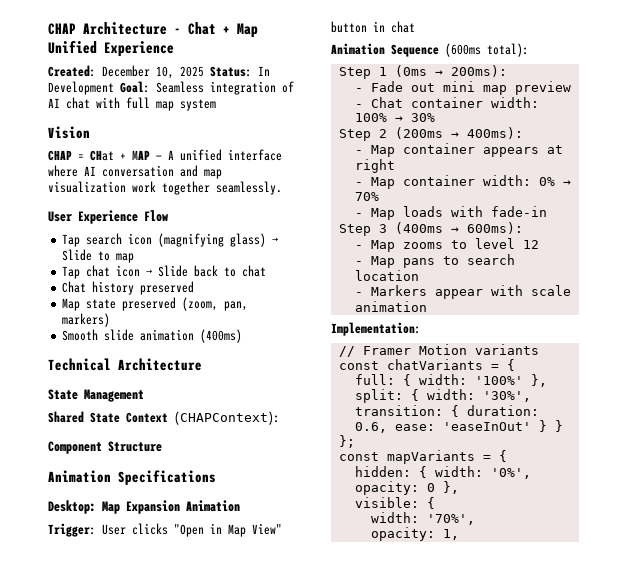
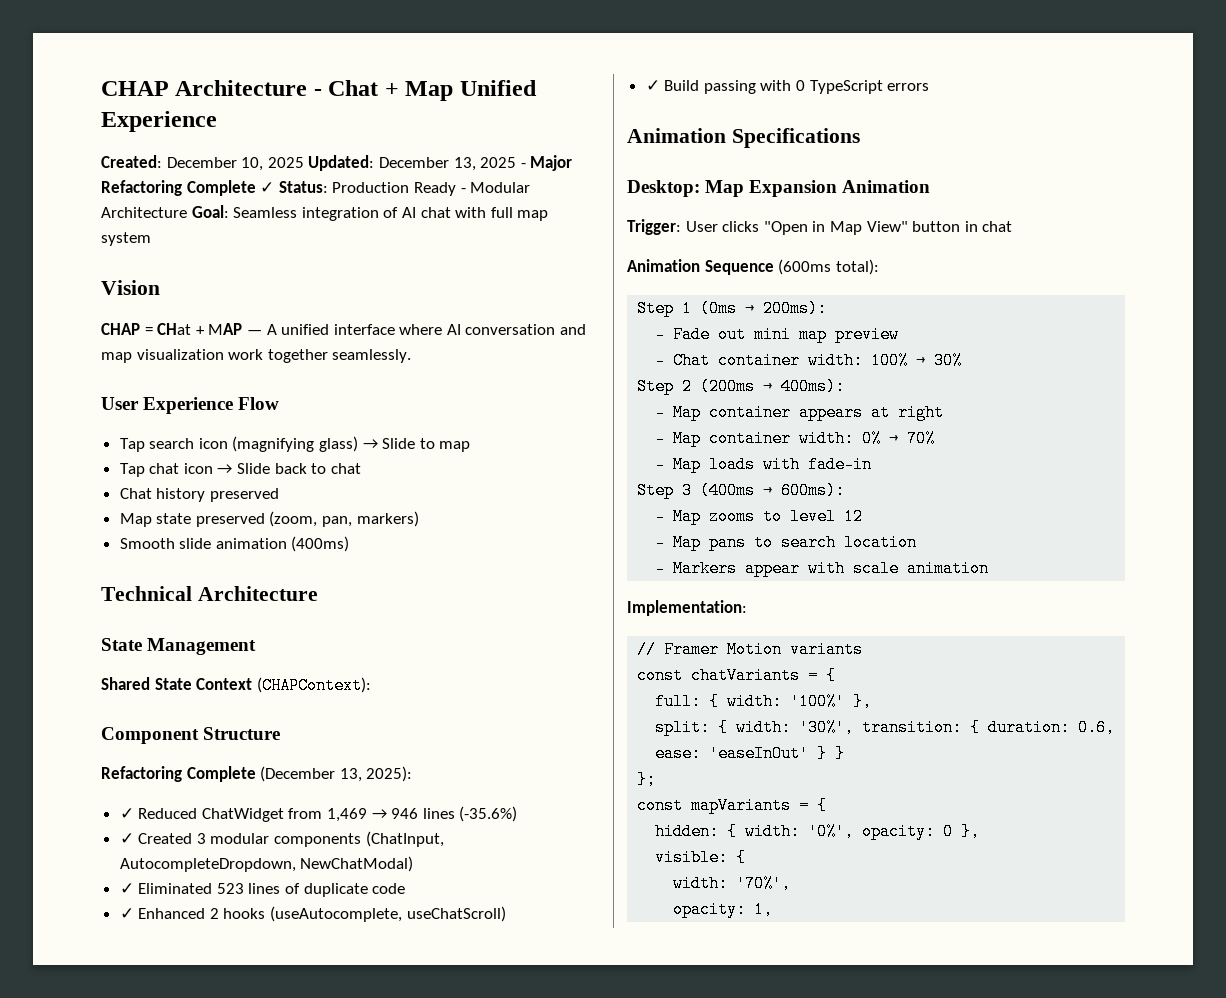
[210,66,270,77] [48,81,114,95] Status: In Development -> [308,155,573,171] [101,180,531,196] [101,207,187,218] Updated: December 13, 2025 - Major Refactoring Complete ✓ Status: Production Ready - Modular Architecture
(162, 446) none -> [101,766,413,782] [119,806,518,822] [119,831,444,847] [119,856,414,872] [119,883,406,897] [119,906,506,922] [645,80,930,94] // Refactoring Complete (December 13, 2025): // ✓ Reduced ChatWidget from 1,469 → 946 lines (-35.6%) // ✓ Created 3 modular components (ChatInput, AutocompleteDropdown, NewChatModal) // ✓ Eliminated 523 lines of duplicate code // ✓ Enhanced 2 hooks (useAutocomplete, useChatScroll) // ✓ Build passing with 0 TypeScript errors

